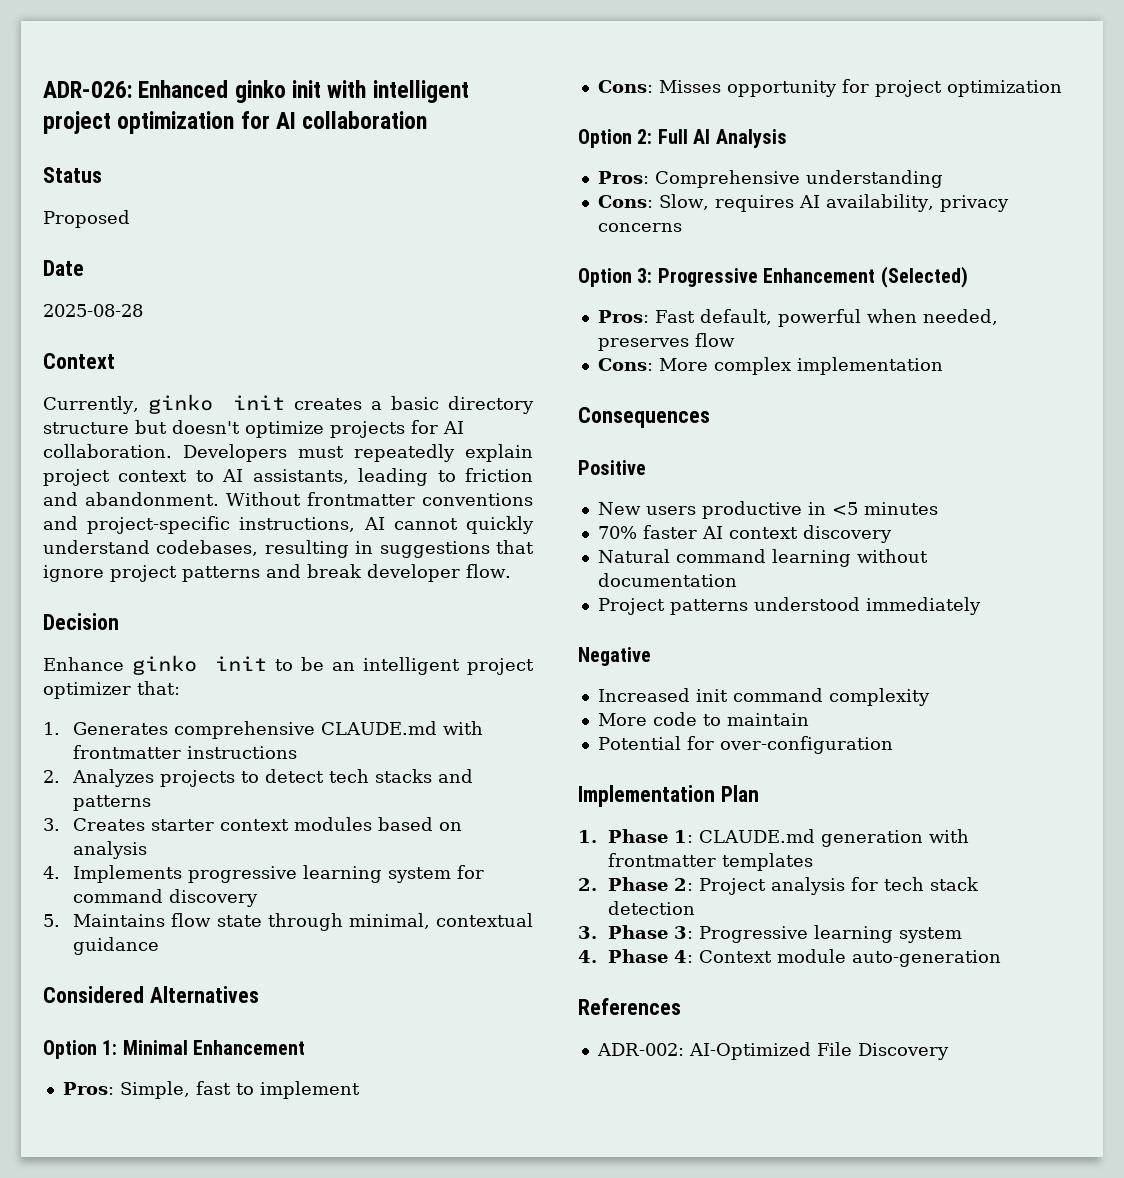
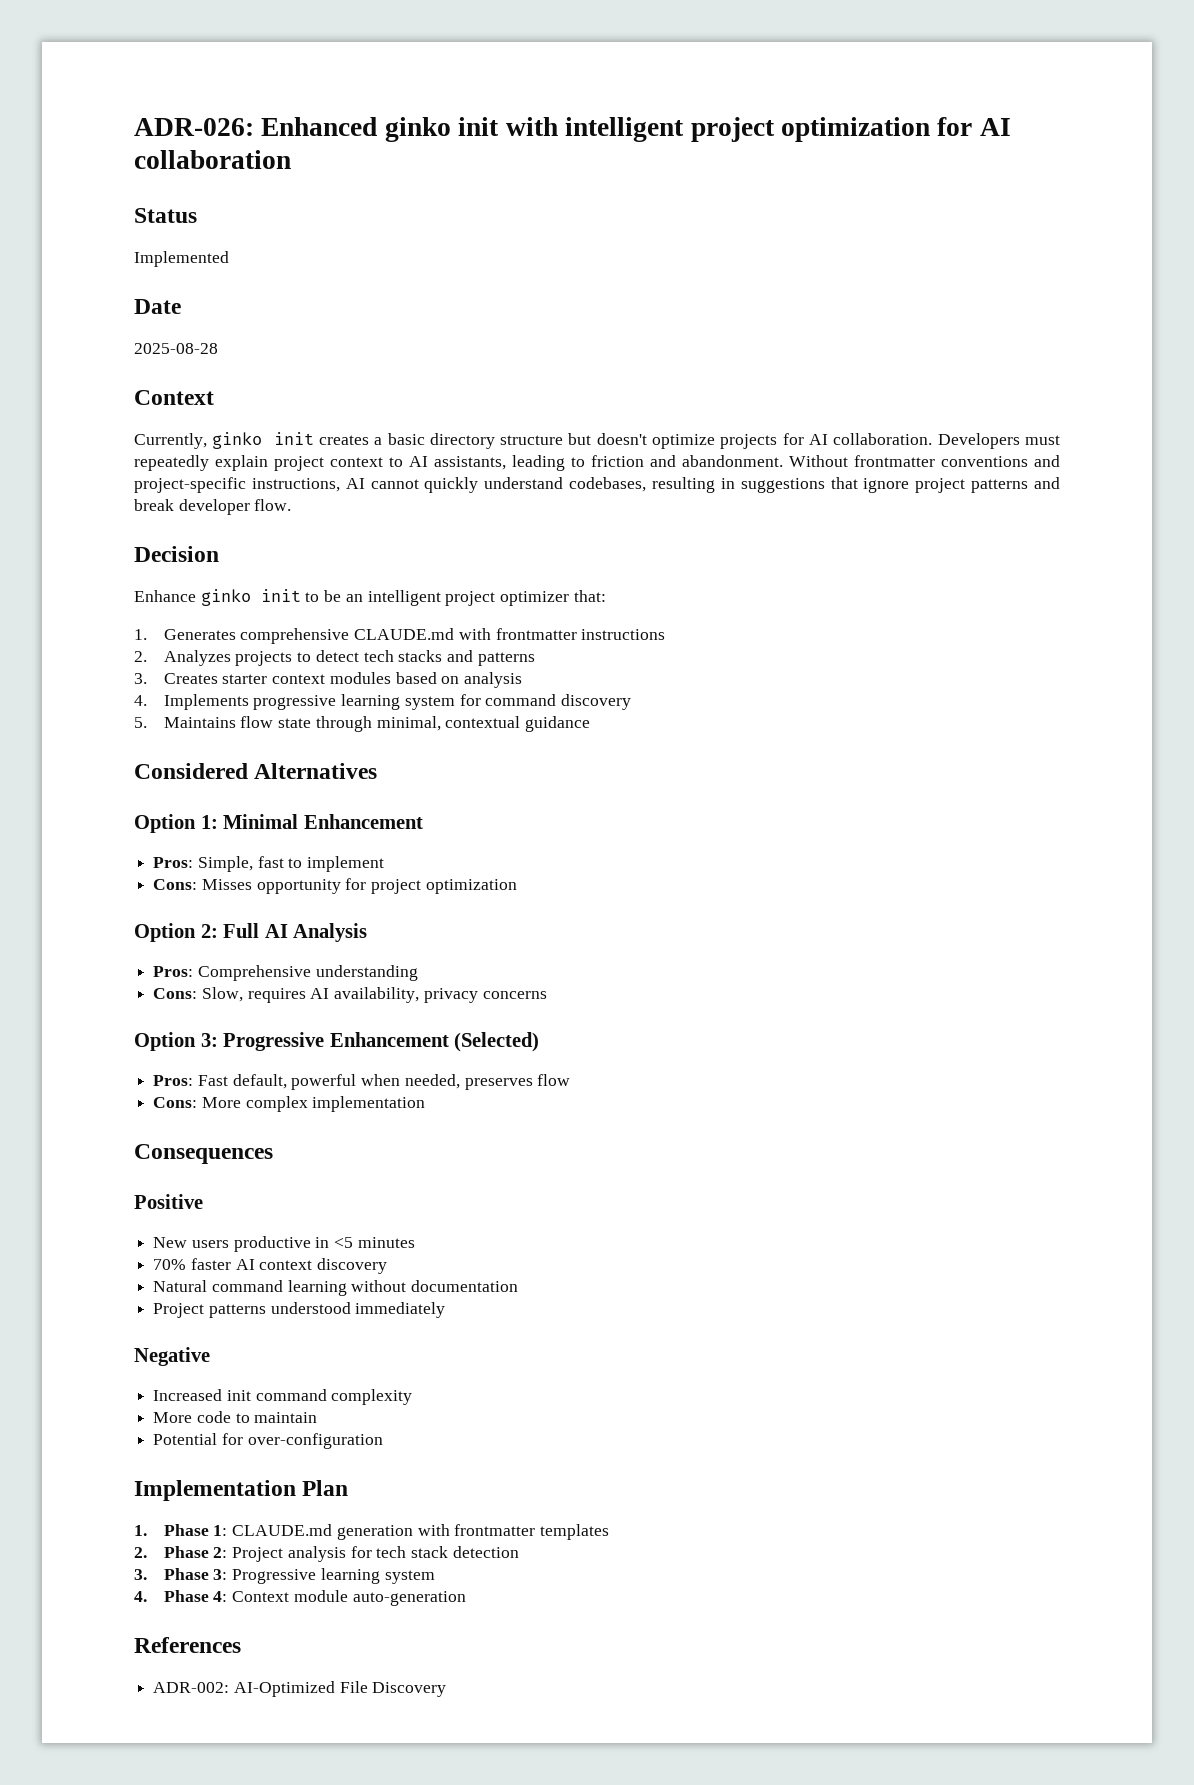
[43,210,130,228] Proposed -> [134,251,229,267] Implemented

